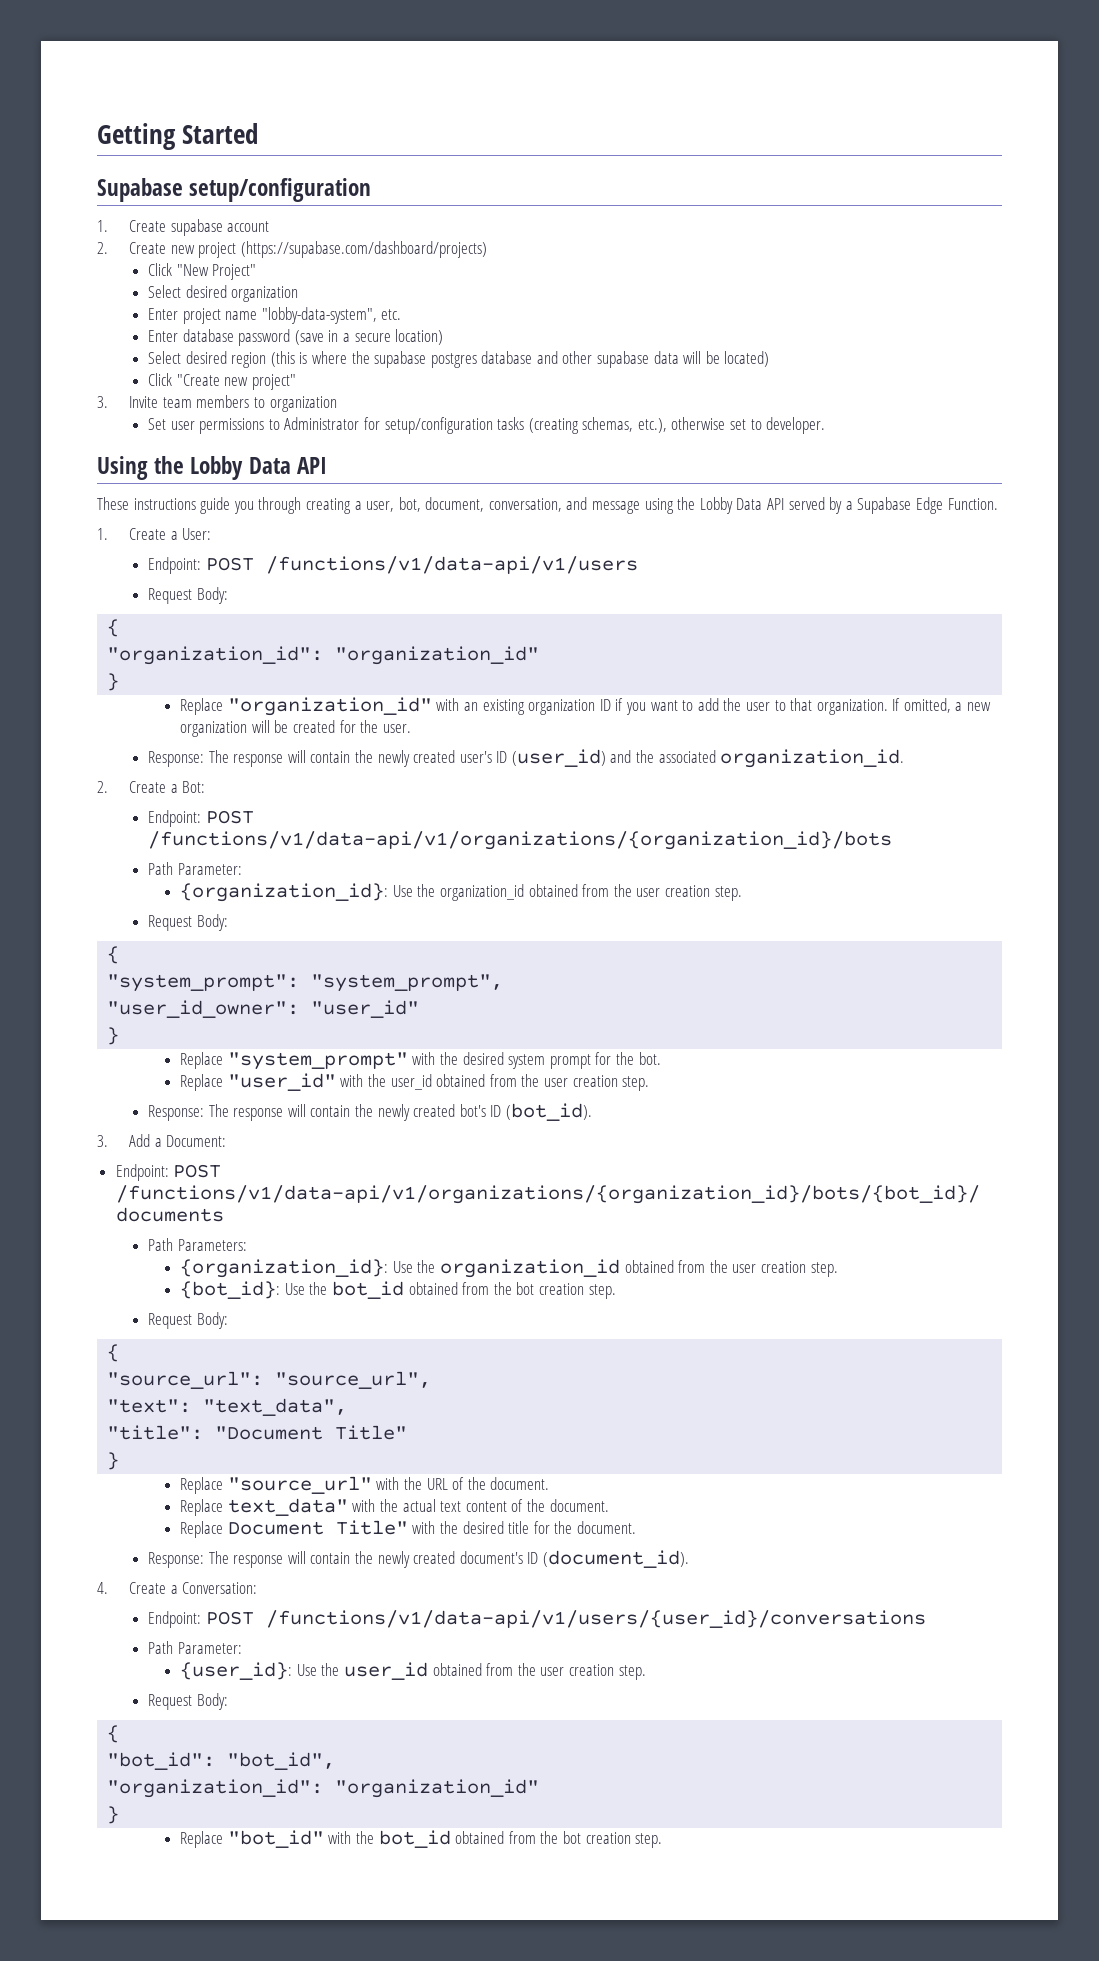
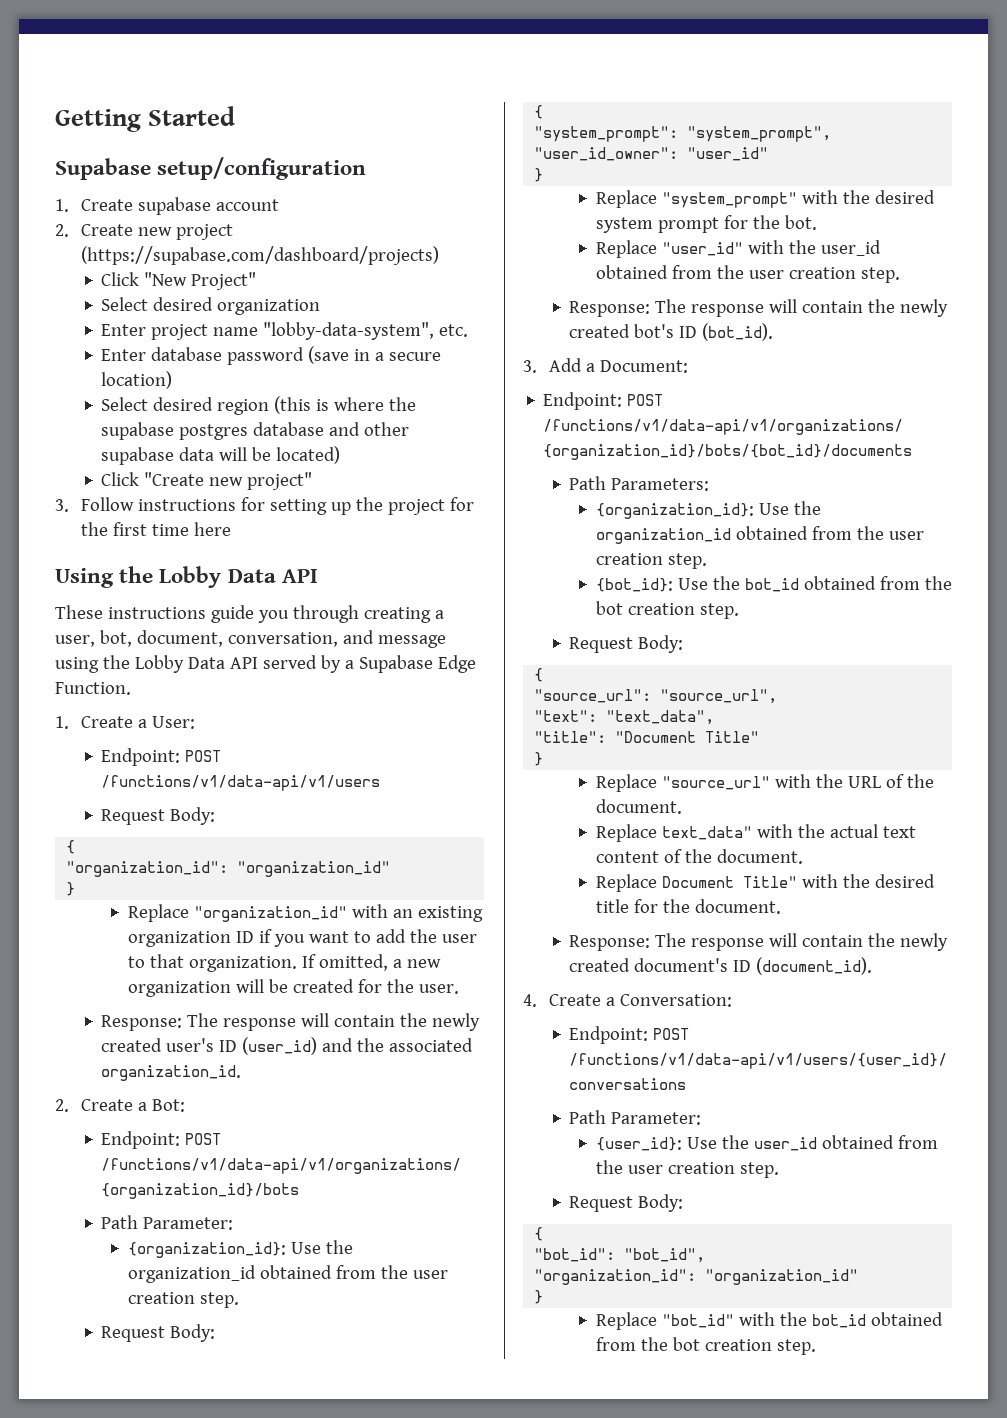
[129,395,337,412] [147,417,826,434] Invite team members to organization // Set user permissions to Administrator for setup/configuration tasks (creating schemas, etc.), otherwise set to developer. -> [81,497,475,515] [81,522,232,536] Follow instructions for setting up the project for the first time here

